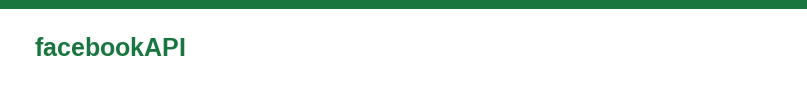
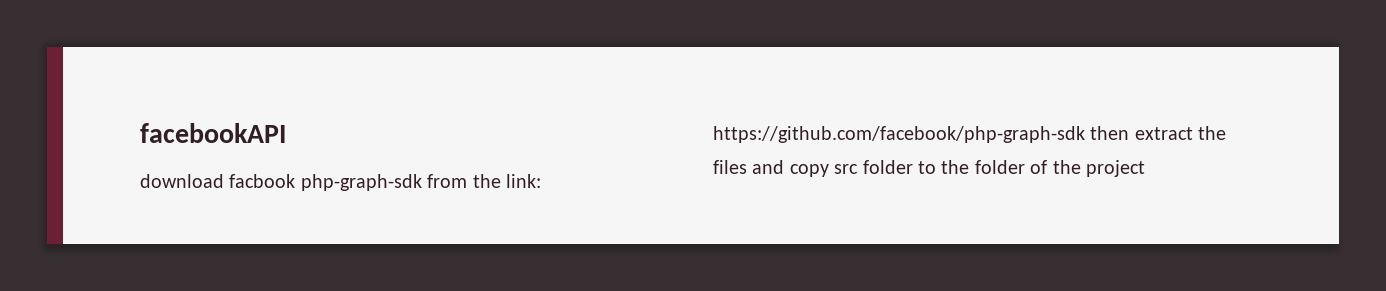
(186, 46) none -> [140,174,541,191] [713,126,1227,143] [713,160,1145,177] // download facbook php-graph-sdk from the link: https://github.com/facebook/php-graph-sdk then extract the files and copy src folder to the folder of the project

